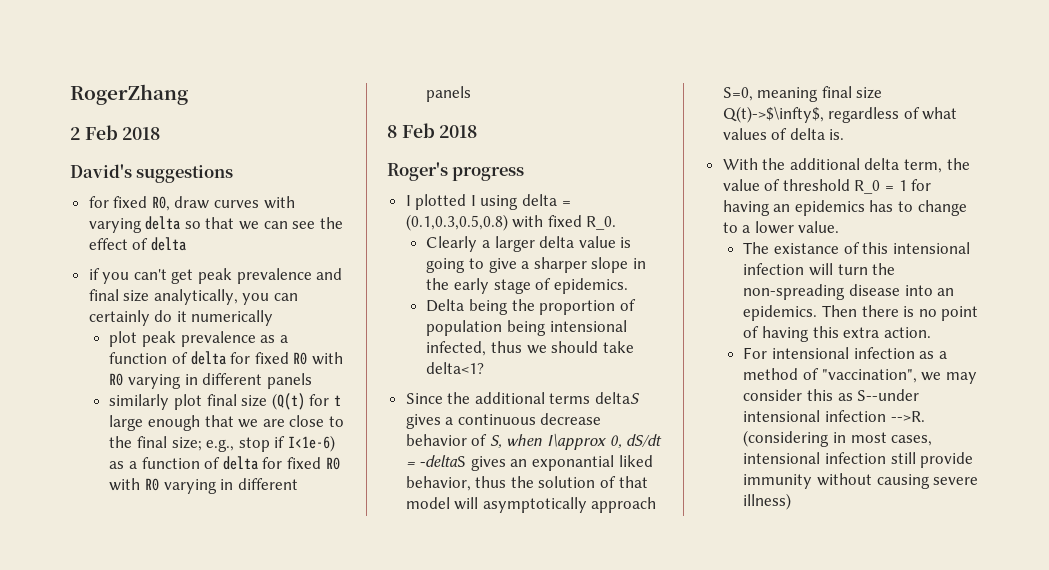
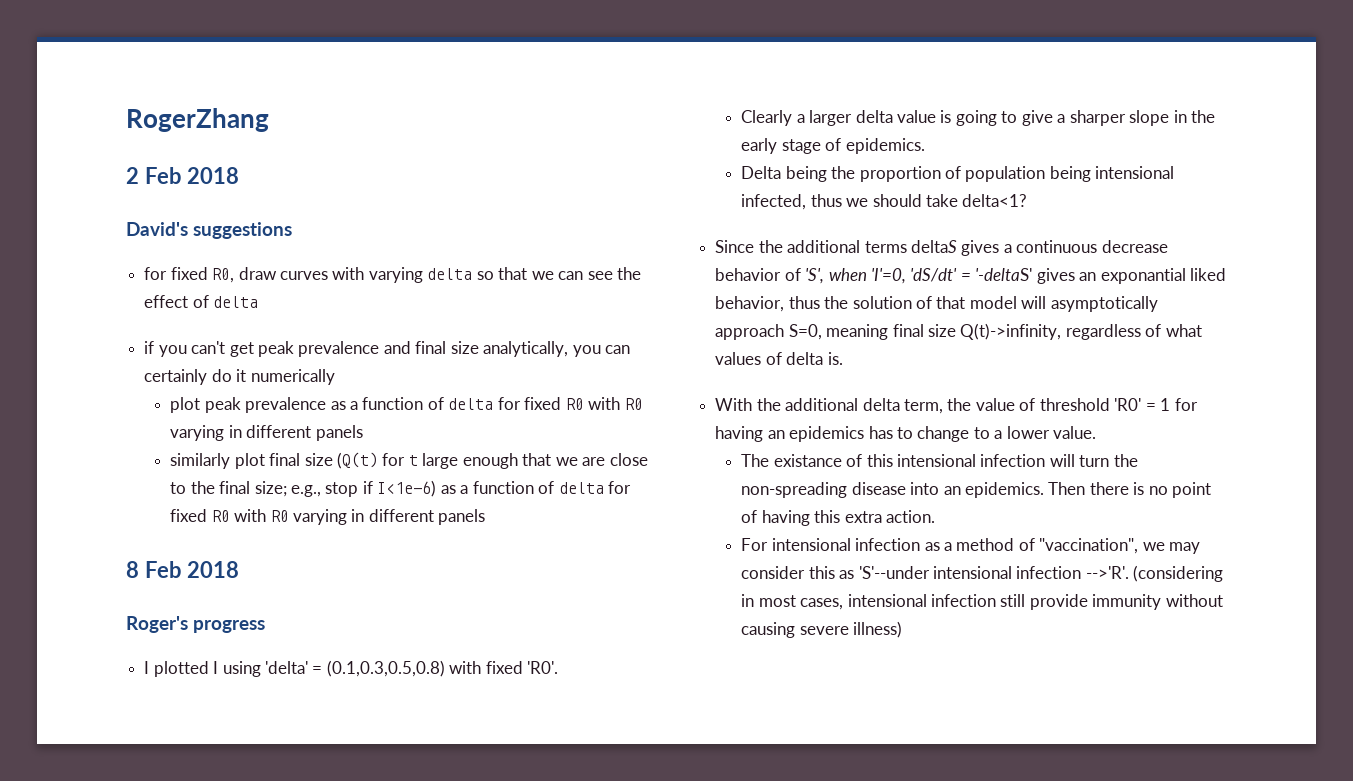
[522,194,558,206] delta -> [264,661,308,674] 'delta'
[586,216,617,230] R_0. -> [527,661,559,674] 'R0'.
[489,433,663,450] [405,455,467,467] S, when I\approx 0, dS/dt = -deltaS -> [805,268,1033,284] 'S', when 'I'=0, 'dS/dt' = '-deltaS'
[722,106,824,123] Q(t)->$\infty$, -> [960,323,1062,340] Q(t)->infinity,
[854,180,881,194] R_0 -> [1114,398,1142,411] 'R0'
[857,389,920,401] [743,410,925,422] S--under intensional infection -->R. -> [858,566,1129,579] 'S'--under intensional infection -->'R'.

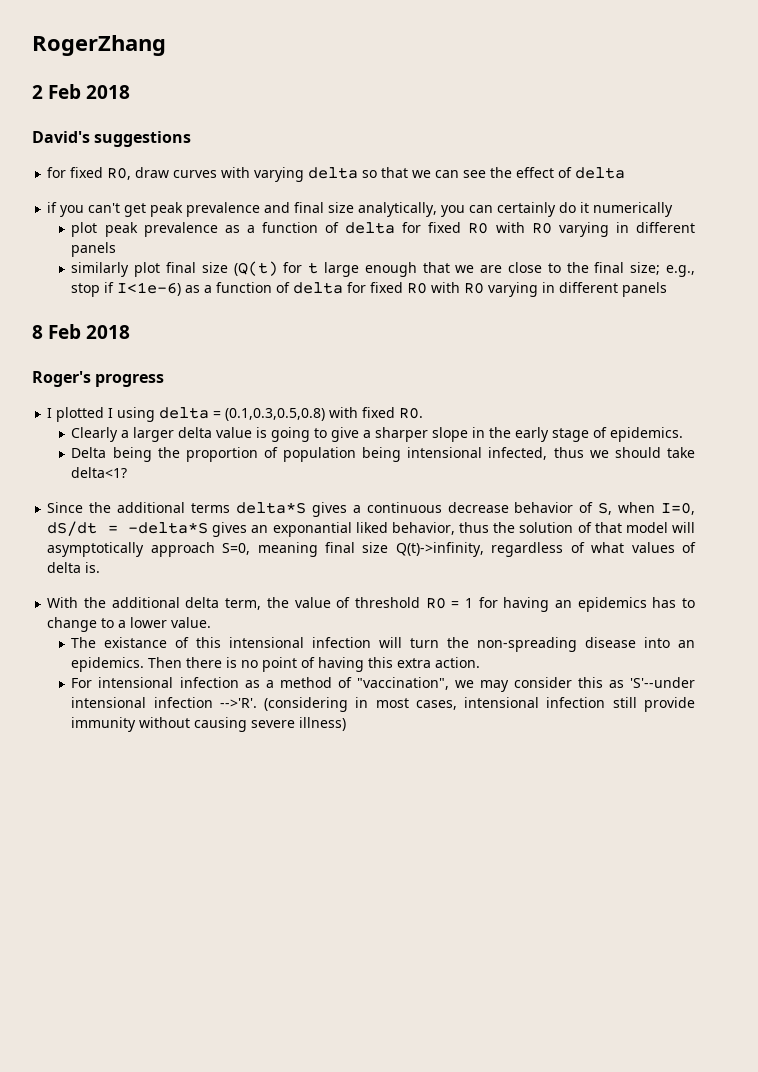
[264,661,308,674] 'delta' -> [159,407,210,419] delta
[527,661,559,674] 'R0'. -> [399,407,424,419] R0.
[910,240,957,253] deltaS -> [235,502,306,514] delta*S
[805,268,1033,284] 'S', when 'I'=0, 'dS/dt' = '-deltaS' -> [598,502,695,515] [47,521,209,536] S, when I=0, dS/dt = -delta*S
[1114,398,1142,411] 'R0' -> [425,597,446,609] R0

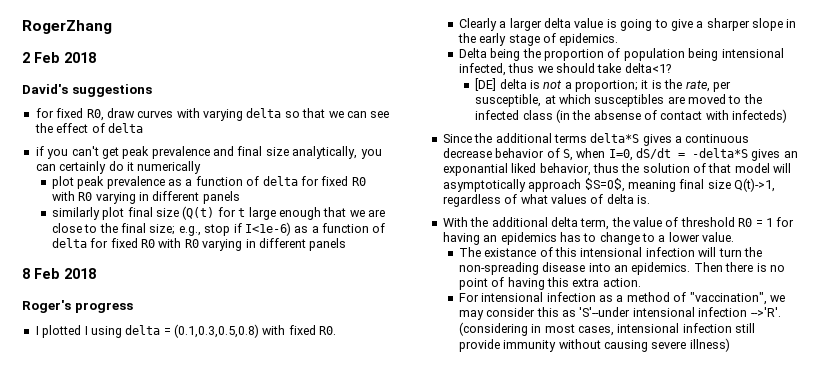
(128, 472) none -> [475,78,731,92] [475,94,762,107] [475,109,788,123] // [DE] delta is not a proportion; it is the rate, per susceptible, at which susceptibles are moved to the infected class (in the absense of contact with infecteds)
[222,543,251,555] S=0, -> [584,178,625,192] $S=0$,
[395,542,484,557] Q(t)->infinity, -> [734,178,775,192] Q(t)->1,

